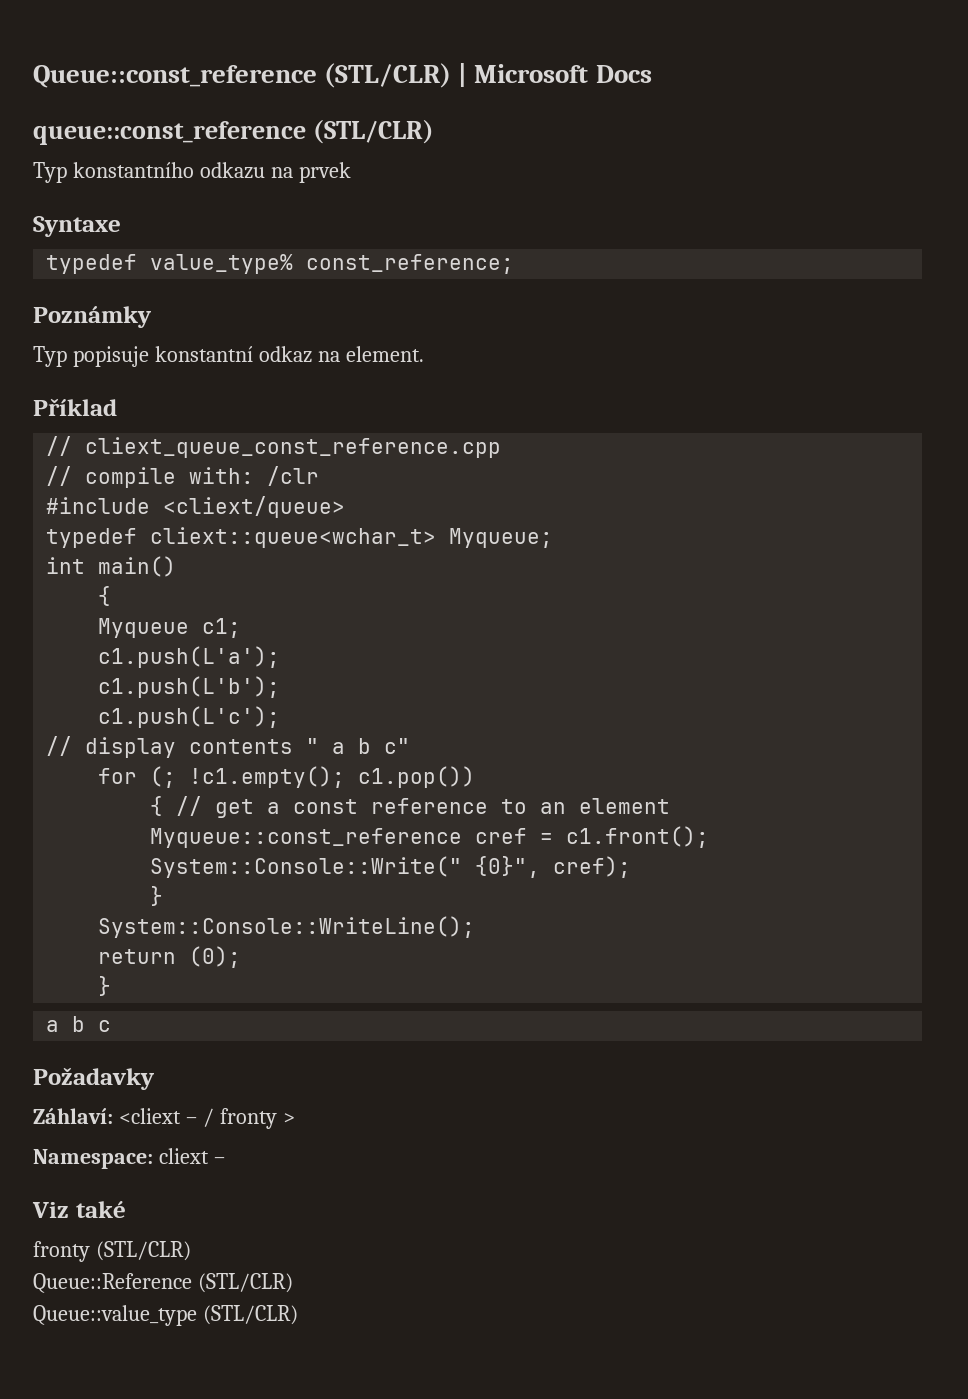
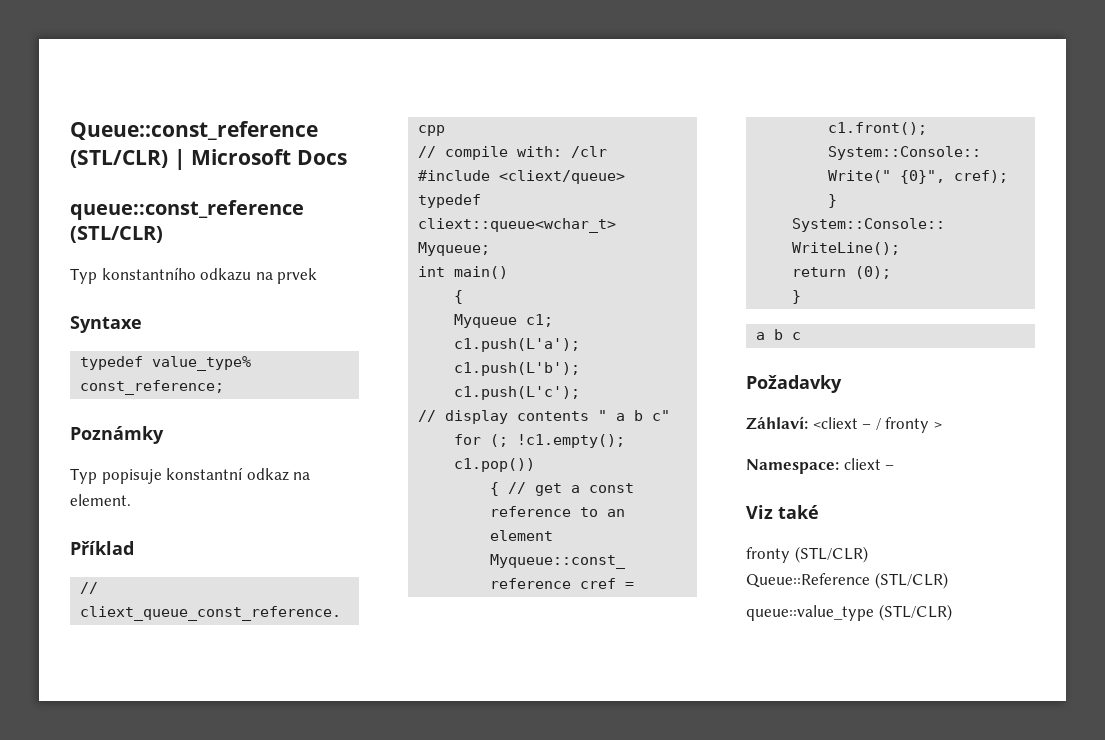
[33,1305,197,1326] Queue::value_type -> [746,605,874,621] queue::value_type

